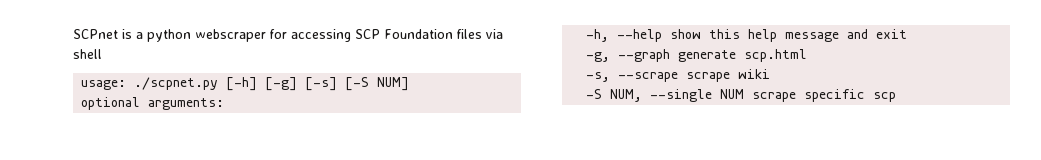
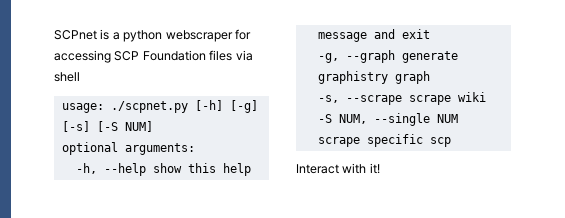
[744,49,808,62] scp.html -> [317,71,430,84] graphistry graph
(897, 97) none -> [296,163,380,174] // Interact with it!

